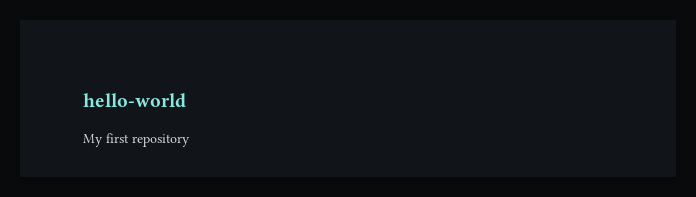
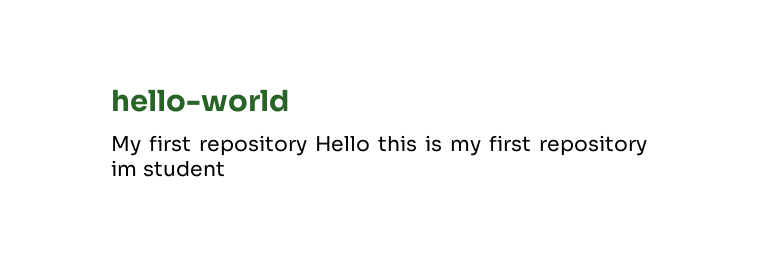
(190, 140) none -> [315,135,647,156] [111,160,225,177] Hello this is my first repository im student

